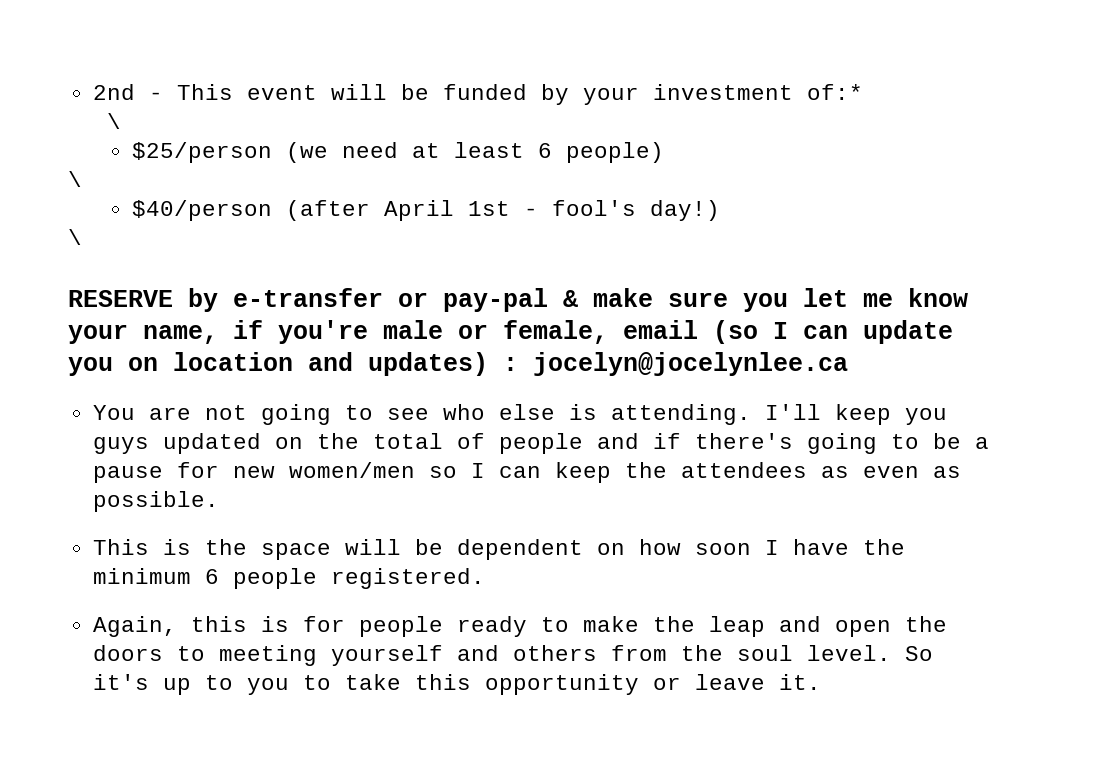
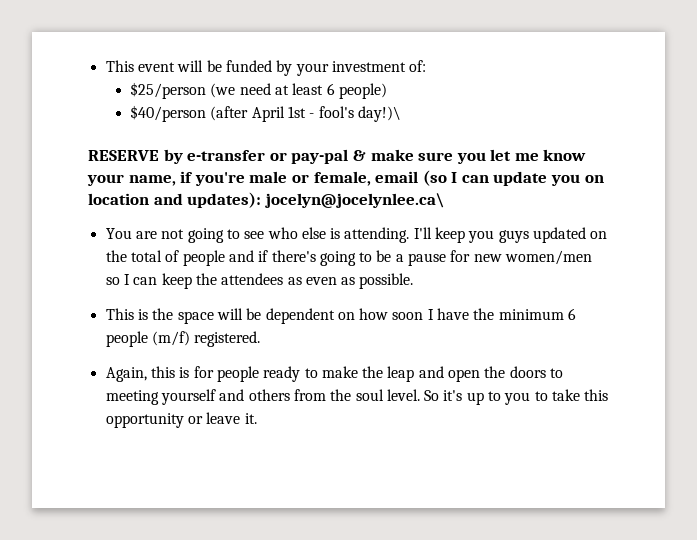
[92,84,163,100] 2nd - -> (105, 66) none
[806,84,863,100] [107,113,122,129] of:* // \ -> [409,60,427,72] of:
[68,171,82,187] // \ -> (387, 91) none
[649,200,720,221] [68,229,82,245] day!) // \ -> [357,106,401,122] day!)\
[368,352,848,376] updates) : jocelyn@jocelynlee.ca -> [187,192,445,208] updates): jocelyn@jocelynlee.ca\
(317, 578) none -> [151,331,190,346] (m/f)

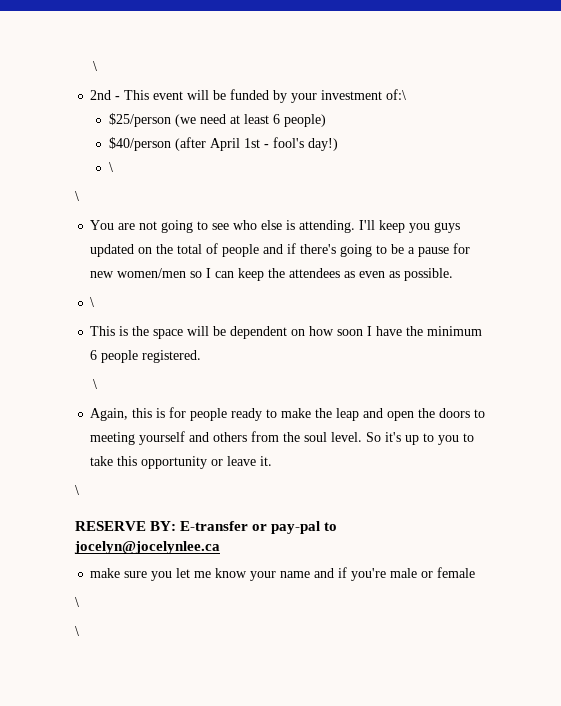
(105, 66) none -> [93,61,98,71] [90,90,121,100] \ // 2nd -
[409,60,427,72] of: -> [386,89,407,100] of:\
[357,106,401,122] [88,149,587,164] [87,170,604,186] [88,192,445,208] day!)\ // RESERVE by e-transfer or pay-pal & make sure you let me know your name, if you're male or female, email (so I can update you on location and updates): jocelyn@jocelynlee.ca\ -> [307,138,338,151] [108,162,113,172] [75,191,79,201] day!) // \ // \
(414, 281) none -> [90,297,95,307] // \
[151,331,190,346] (m/f) -> (139, 356) none
(261, 339) none -> [93,379,98,389] // \
(257, 418) none -> [75,485,79,495] [75,521,338,534] [74,541,220,554] [90,567,476,581] [75,597,79,607] [75,626,79,636] // \ // RESERVE BY: E-transfer or pay-pal to jocelyn@jocelynlee.ca // make sure you let me know your name and if you're male or female // \ // \

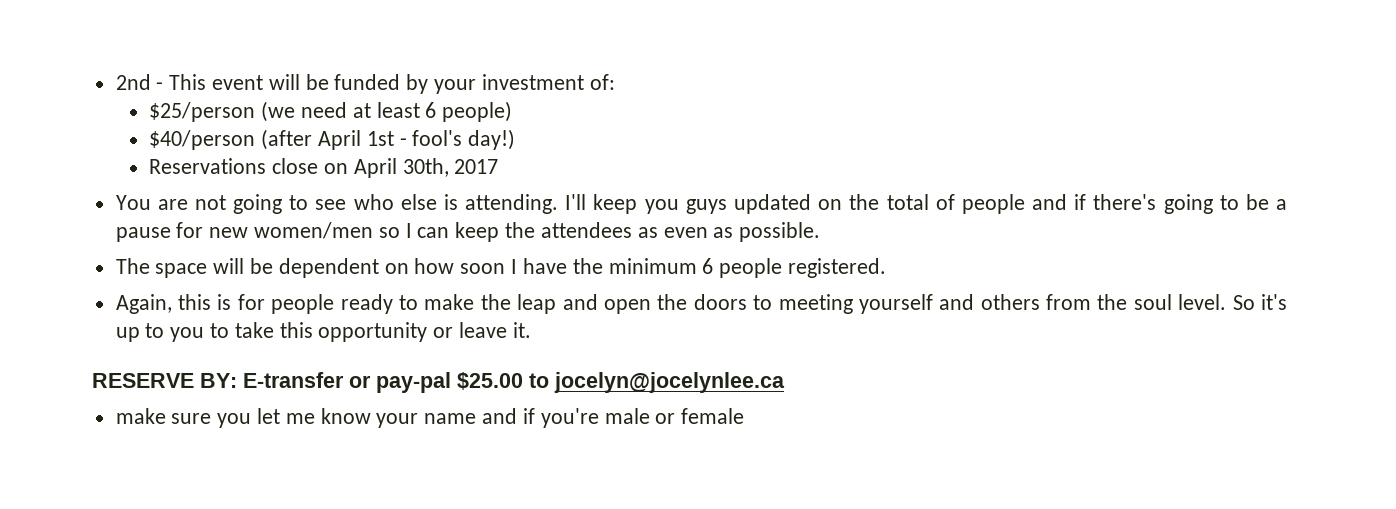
[93,61,98,71] \ // -> (115, 82) none
[386,89,407,100] of:\ -> [589,74,615,90] of:
[108,162,113,172] [75,191,79,201] \ // \ -> [149,158,499,178] Reservations close on April 30th, 2017
[90,297,95,307] [90,326,150,336] \ // This is the -> [115,258,150,274] The
[93,379,98,389] // \ -> (886, 268) none
[75,485,79,495] // \ -> (531, 330) none
(321, 527) none -> [457,372,523,390] $25.00
[75,597,79,607] [75,626,79,636] // \ // \ -> (745, 416) none

